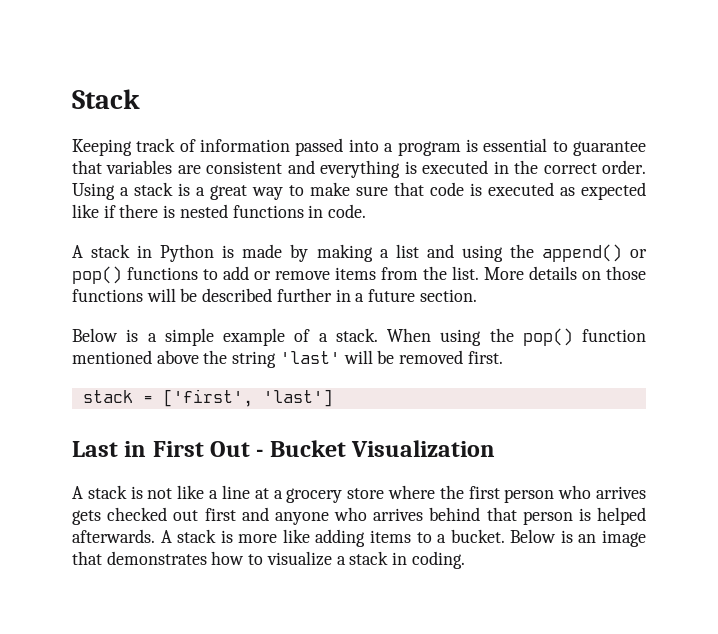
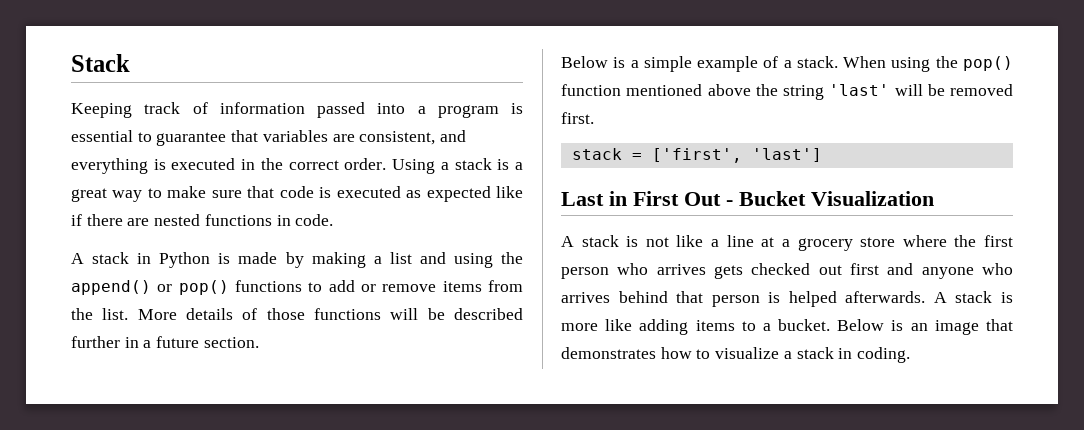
[206,161,283,174] consistent -> [359,131,436,145] consistent,
[163,205,176,218] is -> [127,218,150,226] are
[582,271,601,280] on -> [242,308,258,320] of

